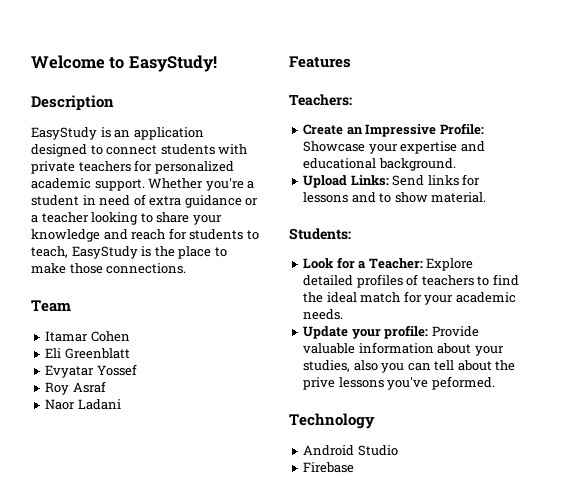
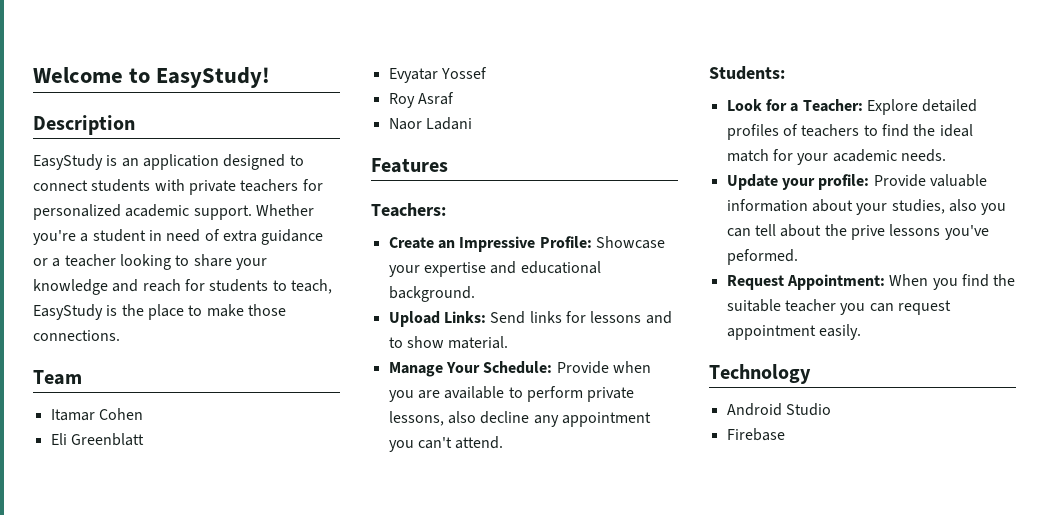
(487, 197) none -> [388,361,651,377] [388,386,635,402] [388,411,651,427] [388,436,504,452] // Manage Your Schedule: Provide when you are available to perform private lessons, also decline any appointment you can't attend.
(495, 383) none -> [726,274,1016,290] [726,299,951,315] [726,324,861,340] // Request Appointment: When you find the suitable teacher you can request appointment easily.

